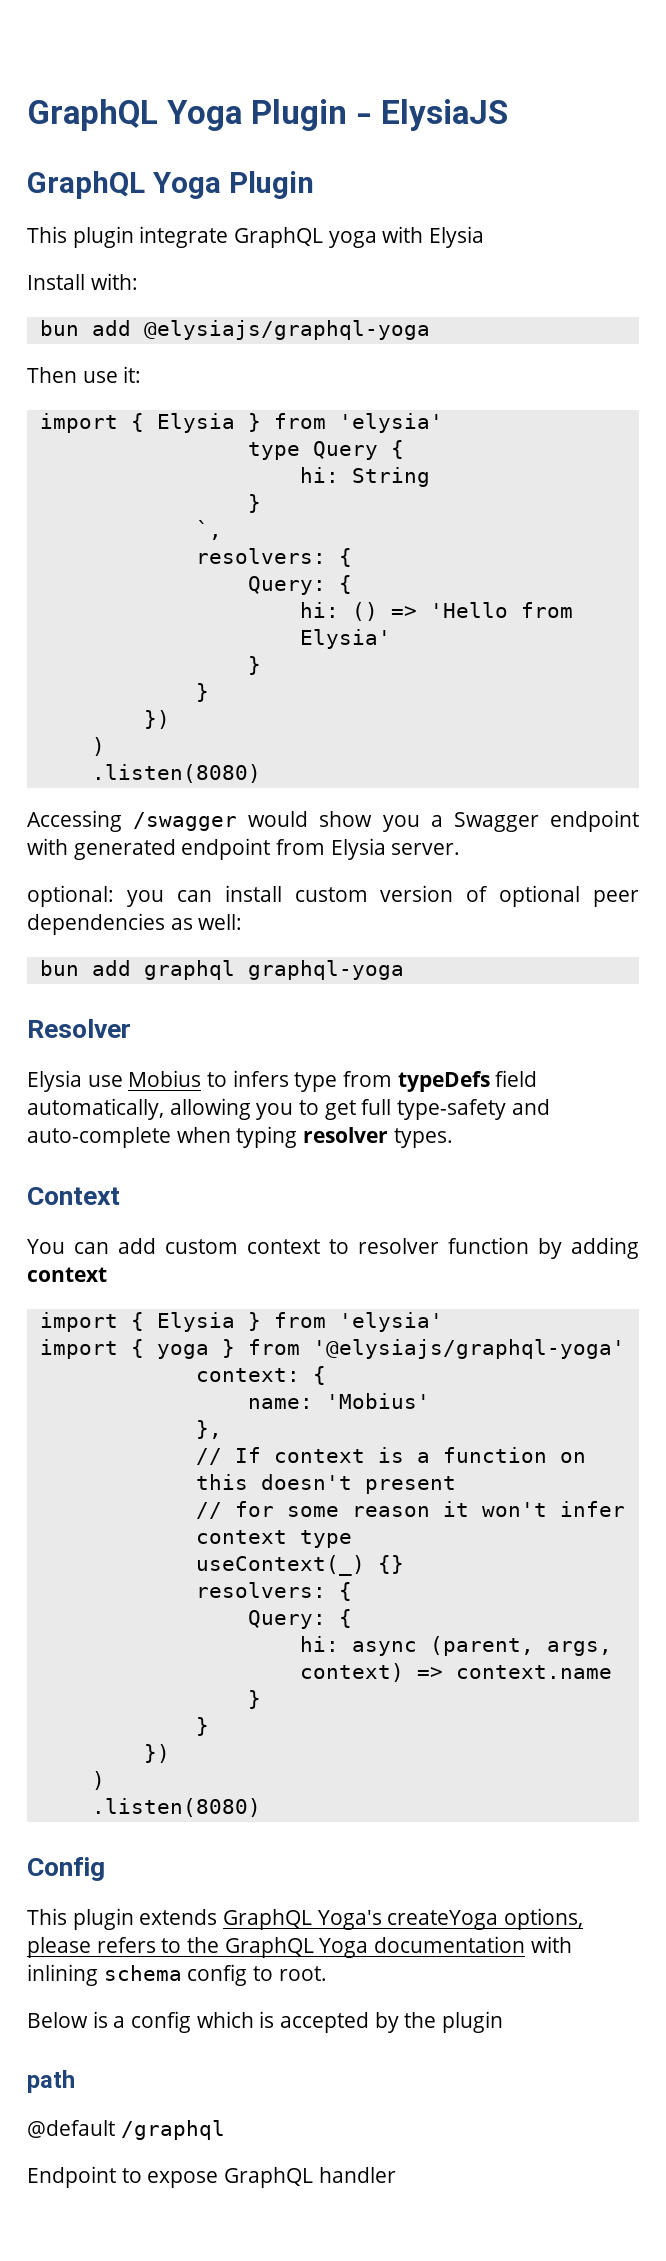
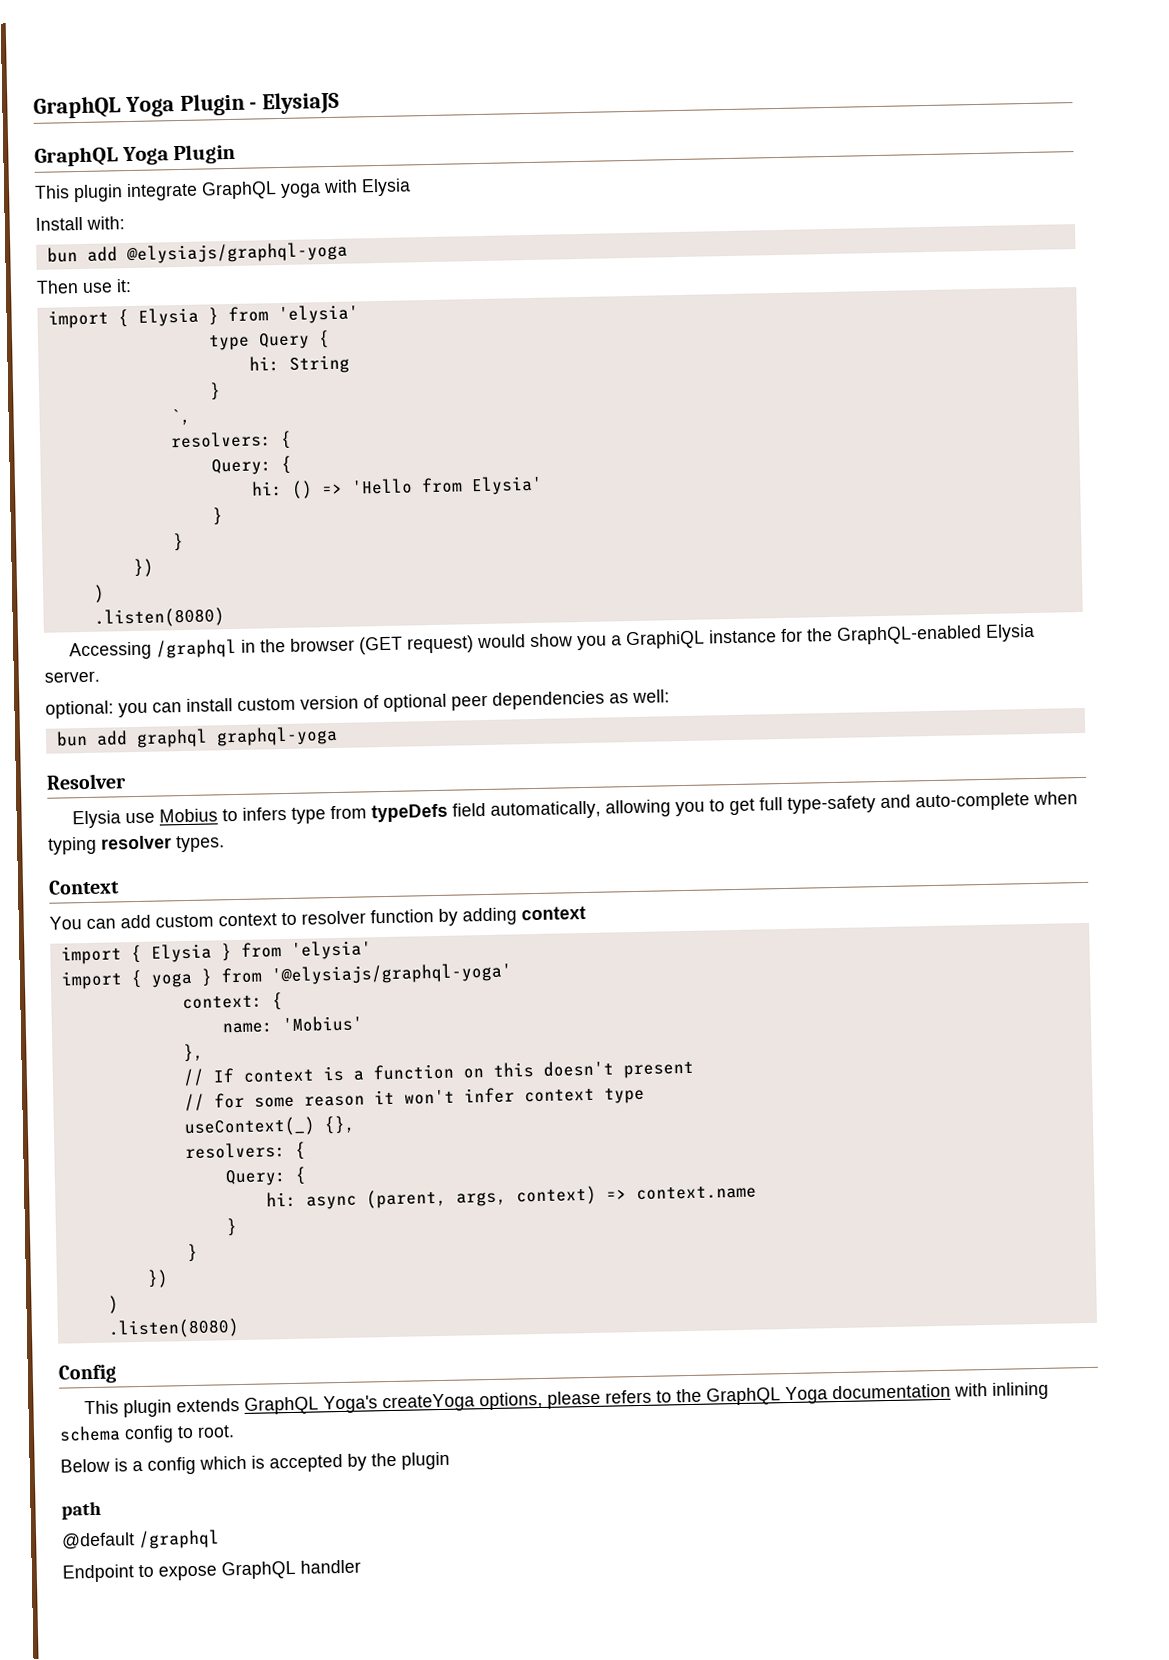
[133,810,639,832] [27,838,326,860] /swagger would show you a Swagger endpoint with generated endpoint from -> [155,625,982,659] /graphql in the browser (GET request) would show you a GraphiQL instance for the GraphQL-enabled
[377,1555,404,1574] {} -> [323,1115,356,1135] {},

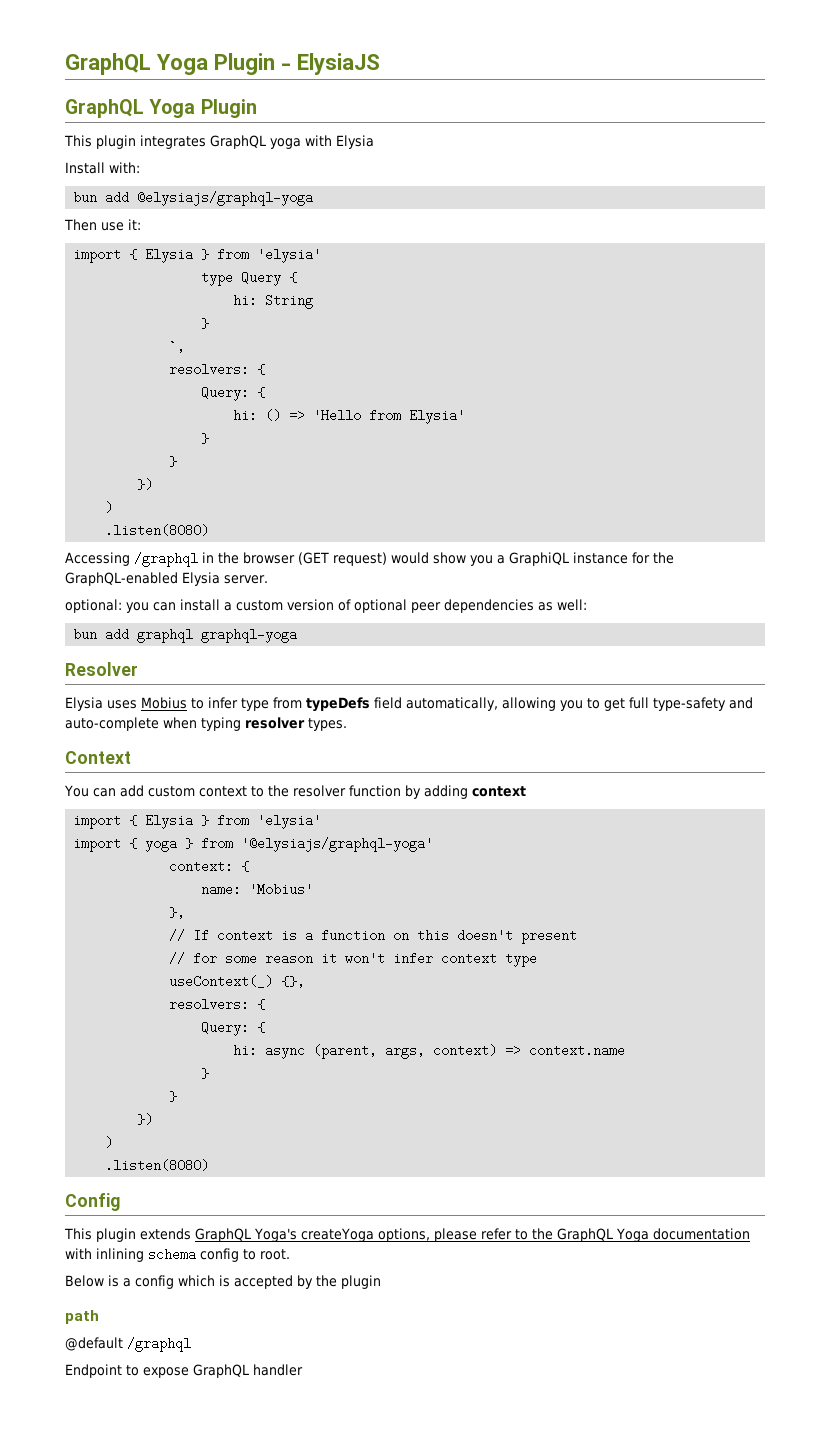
[126,182,198,202] integrate -> [140,135,206,149] integrates
(233, 705) none -> [224,602,232,611] a
[124,812,155,824] use -> [107,700,137,709] uses
[241,806,287,821] infers -> [208,697,238,709] infer
(297, 919) none -> [267,785,289,797] the
[604,1389,652,1404] refers -> [480,1228,512,1240] refer

